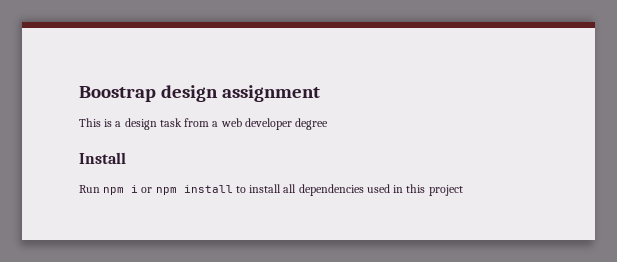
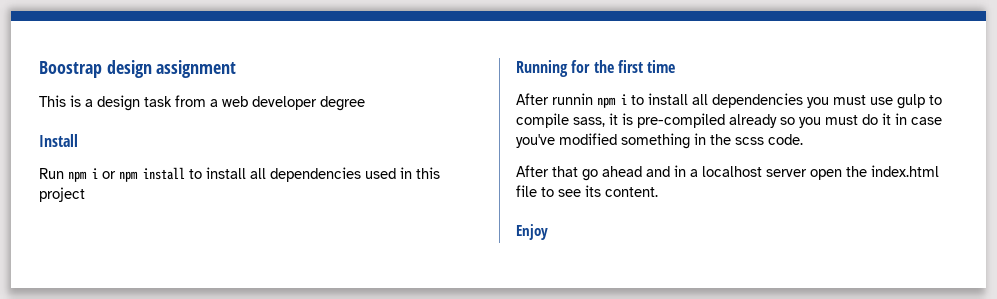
(463, 190) none -> [516,60,676,77] [516,93,942,109] [516,113,942,128] [516,133,803,149] [516,165,939,181] [516,185,658,197] [516,224,548,240] // Running for the first time // After runnin npm i to install all dependencies you must use gulp to compile sass, it is pre-compiled already so you must do it in case you've modified something in the scss code. // After that go ahead and in a localhost server open the index.html file to see its content. // Enjoy

